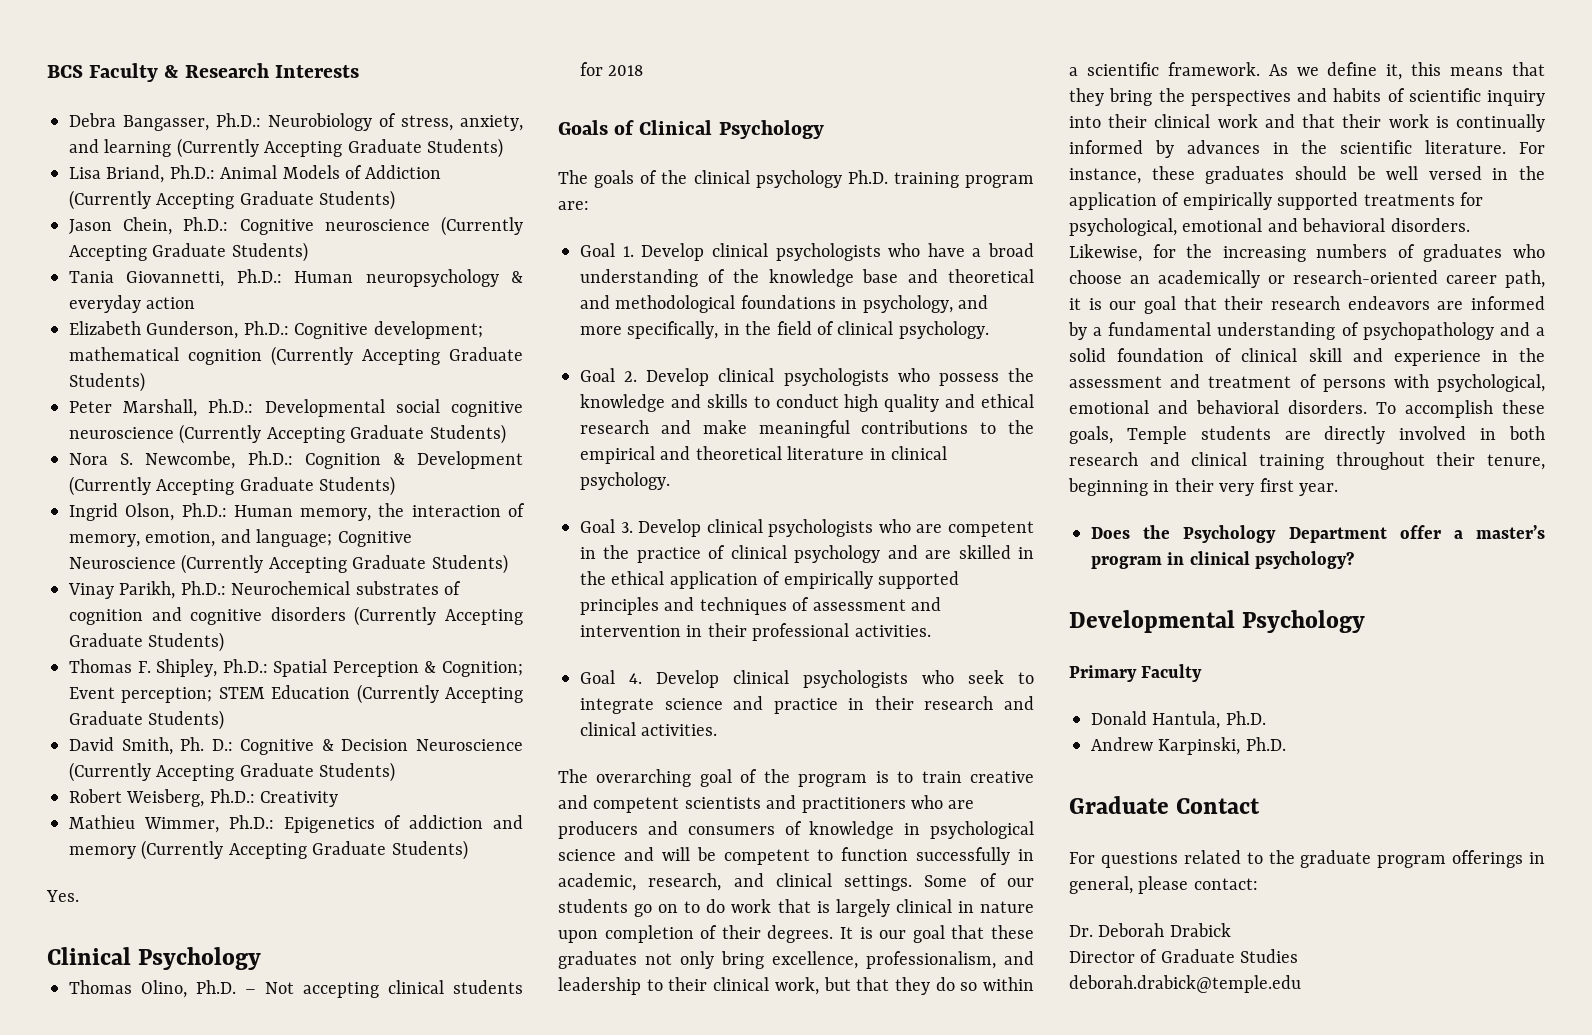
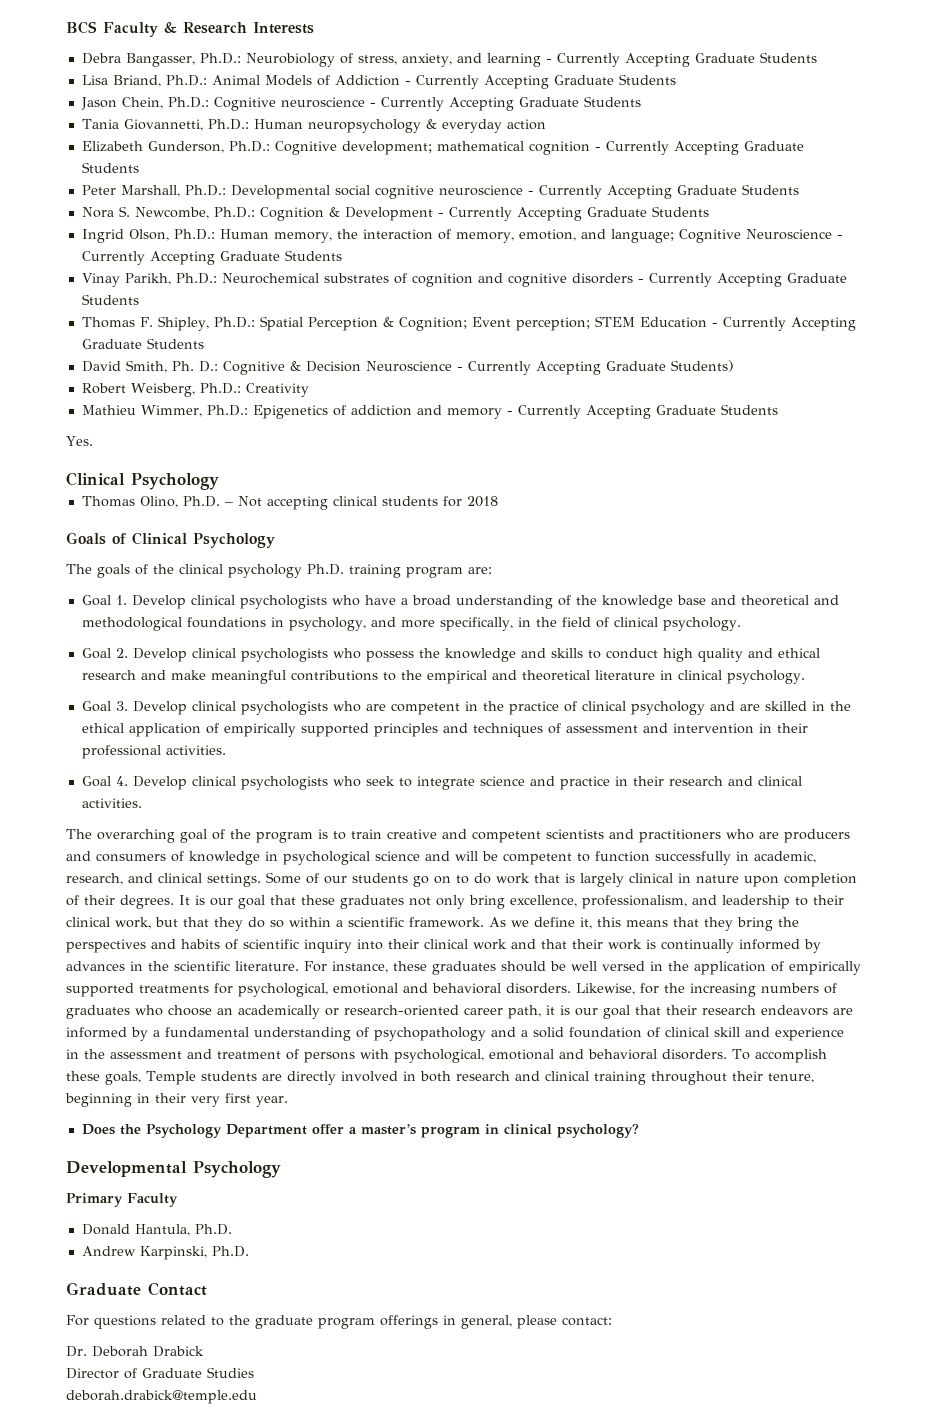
[176,138,503,158] (Currently Accepting Graduate Students) -> [545,52,817,67] - Currently Accepting Graduate Students
[69,190,396,210] (Currently Accepting Graduate Students) -> [404,74,676,89] - Currently Accepting Graduate Students
[441,216,523,236] [69,242,308,262] (Currently Accepting Graduate Students) -> [369,96,641,111] - Currently Accepting Graduate Students
[271,346,523,366] [69,372,145,392] (Currently Accepting Graduate Students) -> [594,141,804,155] [81,162,139,173] - Currently Accepting Graduate Students
[179,424,506,444] (Currently Accepting Graduate Students) -> [527,184,799,199] - Currently Accepting Graduate Students
[69,476,396,496] (Currently Accepting Graduate Students) -> [437,206,709,221] - Currently Accepting Graduate Students
[181,554,508,574] (Currently Accepting Graduate Students) -> [836,235,843,239] [81,250,342,265] - Currently Accepting Graduate Students
[354,606,523,626] [69,632,225,652] (Currently Accepting Graduate Students) -> [637,273,847,287] [81,294,139,305] - Currently Accepting Graduate Students
[356,684,523,704] [69,710,225,730] (Currently Accepting Graduate Students) -> [711,317,856,331] [81,338,204,349] - Currently Accepting Graduate Students
[69,762,151,782] (Currently -> [456,361,531,375] - Currently
[141,840,468,860] (Currently Accepting Graduate Students) -> [506,404,778,419] - Currently Accepting Graduate Students

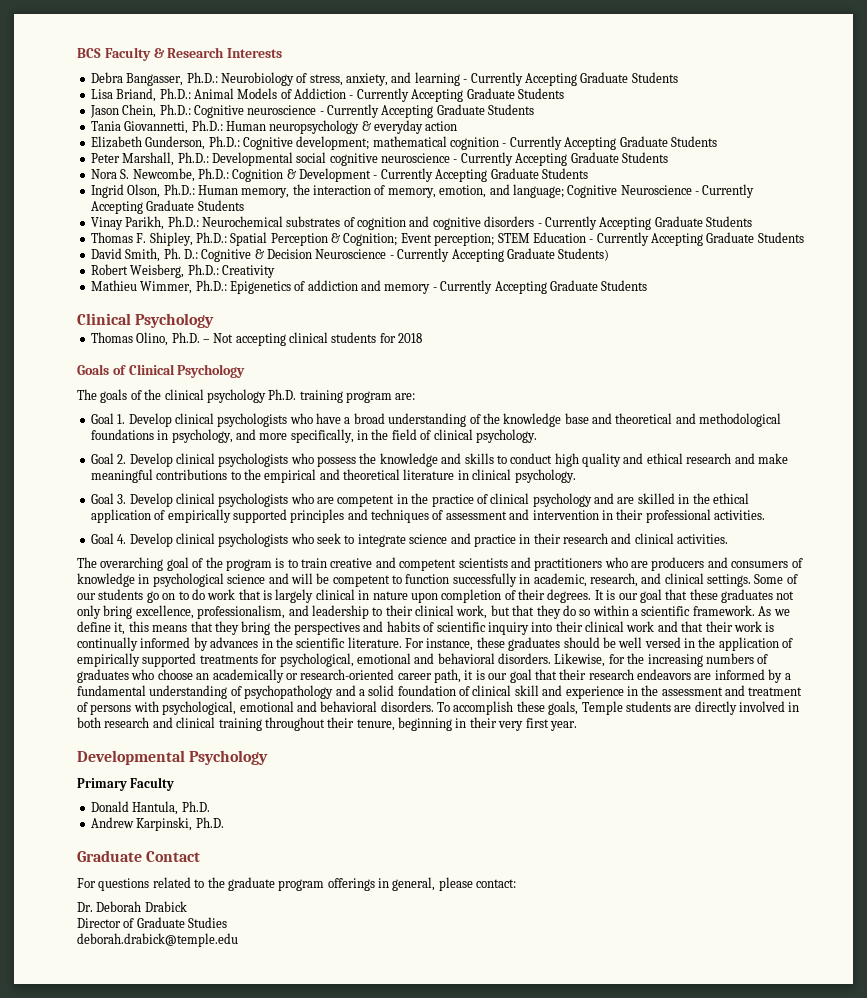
[66,436,93,446] // Yes. -> (648, 285) none
[81,1124,639,1138] // Does the Psychology Department offer a master’s program in clinical psychology? -> (577, 726) none

